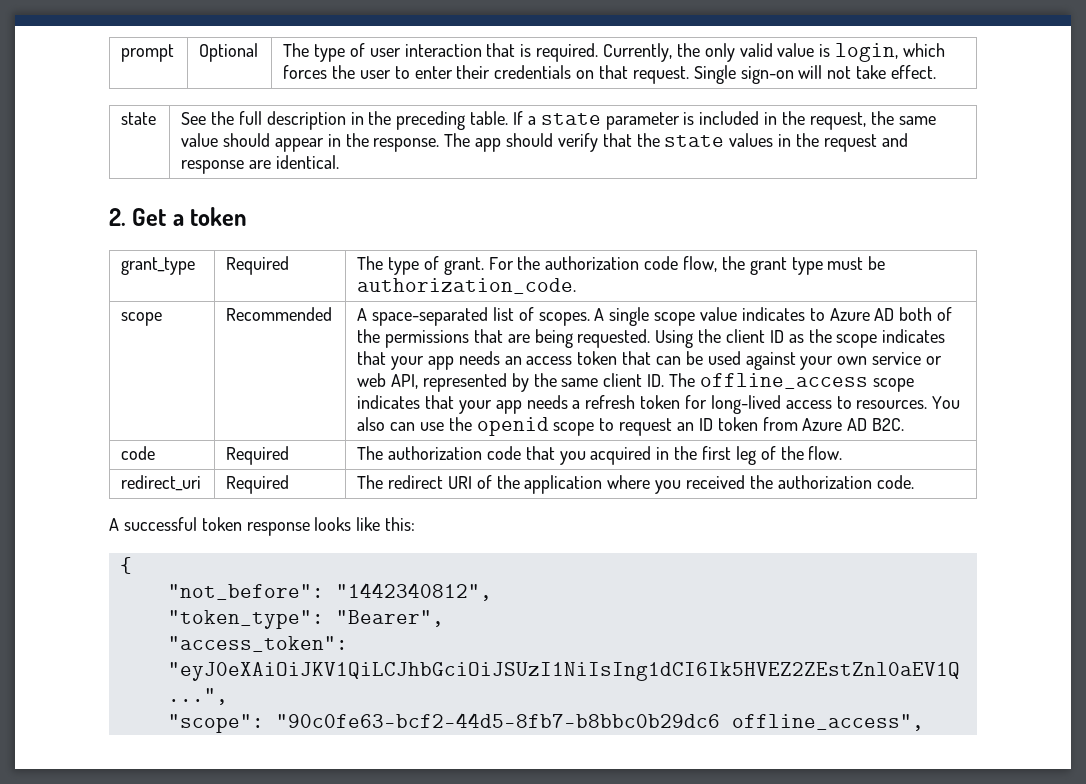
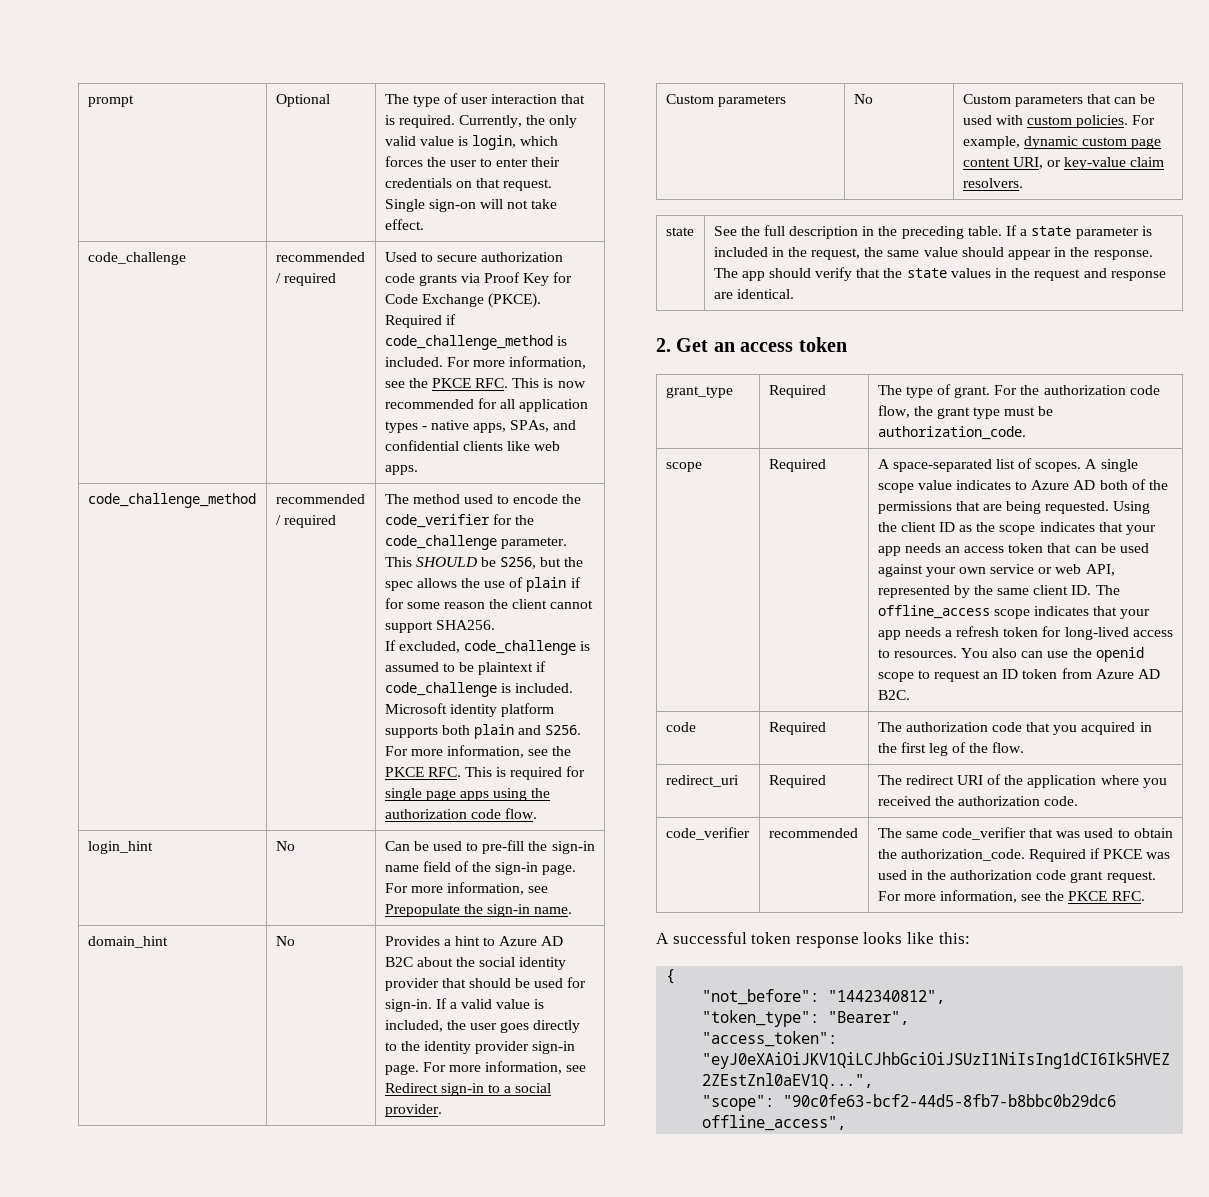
(936, 72) none -> [87,252,186,265] [275,252,365,262] [275,273,336,286] [384,252,564,262] [384,272,573,286] [384,293,541,308] [384,314,456,328] [384,335,567,350] [384,356,587,369] [384,378,586,388] [384,398,589,412] [384,420,577,433] [384,440,561,451] [384,465,418,475] [87,493,256,508] [275,494,365,504] [275,515,336,528] [384,494,582,504] [384,514,534,528] [384,535,567,550] [384,557,584,569] [384,577,581,592] [384,598,594,609] [384,620,495,633] [384,640,591,655] [384,661,547,675] [384,682,573,697] [384,703,554,717] [384,724,582,739] [384,745,572,758] [384,766,586,780] [384,788,551,801] [384,808,537,819] [87,841,153,854] [275,841,295,851] [384,840,595,854] [384,861,577,875] [384,882,549,895] [384,904,573,917] [87,936,168,948] [275,936,295,946] [384,936,564,946] [384,957,567,970] [384,977,587,991] [384,998,545,1012] [384,1020,581,1033] [384,1041,576,1054] [384,1061,587,1075] [384,1083,552,1096] [384,1104,442,1117] [665,94,786,107] [853,94,873,104] [962,94,1156,107] [962,115,1156,128] [962,136,1162,149] [962,157,1165,170] [962,178,1023,188] // code_challenge | recommended / required | Used to secure authorization code grants via Proof Key for Code Exchange (PKCE). Required if code_challenge_method is included. For more information, see the PKCE RFC. This is now recommended for all application types - native apps, SPAs, and confidential clients like web apps. // code_challenge_method | recommended / required | The method used to encode the code_verifier for the code_challenge parameter. This SHOULD be S256, but the spec allows the use of plain if for some reason the client cannot support SHA256. // If excluded, code_challenge is assumed to be plaintext if code_challenge is included. Microsoft identity platform supports both plain and S256. For more information, see the PKCE RFC. This is required for single page apps using the authorization code flow. // login_hint | No | Can be used to pre-fill the sign-in name field of the sign-in page. For more information, see Prepopulate the sign-in name. // domain_hint | No | Provides a hint to Azure AD B2C about the social identity provider that should be used for sign-in. If a valid value is included, the user goes directly to the identity provider sign-in page. For more information, see Redirect sign-in to a social provider. // Custom parameters | No | Custom parameters that can be used with custom policies. For example, dynamic custom page content URI, or key-value claim resolvers.
[172,214,184,226] a -> [713,342,794,352] an access
[226,307,333,321] Recommended -> [768,459,826,472] Required
(914, 482) none -> [665,827,750,840] [768,828,858,838] [877,827,1173,840] [877,848,1171,862] [877,870,1156,883] [877,890,1145,903] // code_verifier | recommended | The same code_verifier that was used to obtain the authorization_code. Required if PKCE was used in the authorization code grant request. For more information, see the PKCE RFC.

